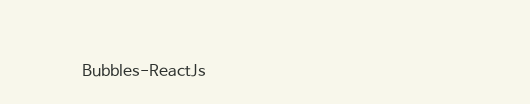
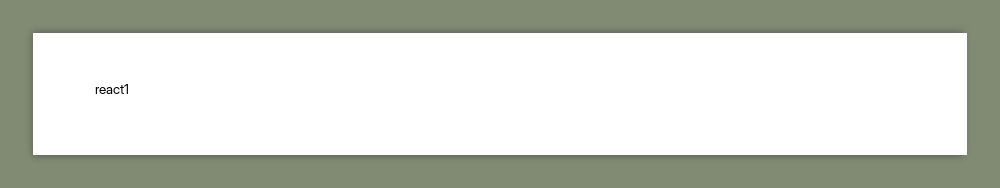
[82,64,206,77] Bubbles-ReactJs -> [95,84,129,94] react1

